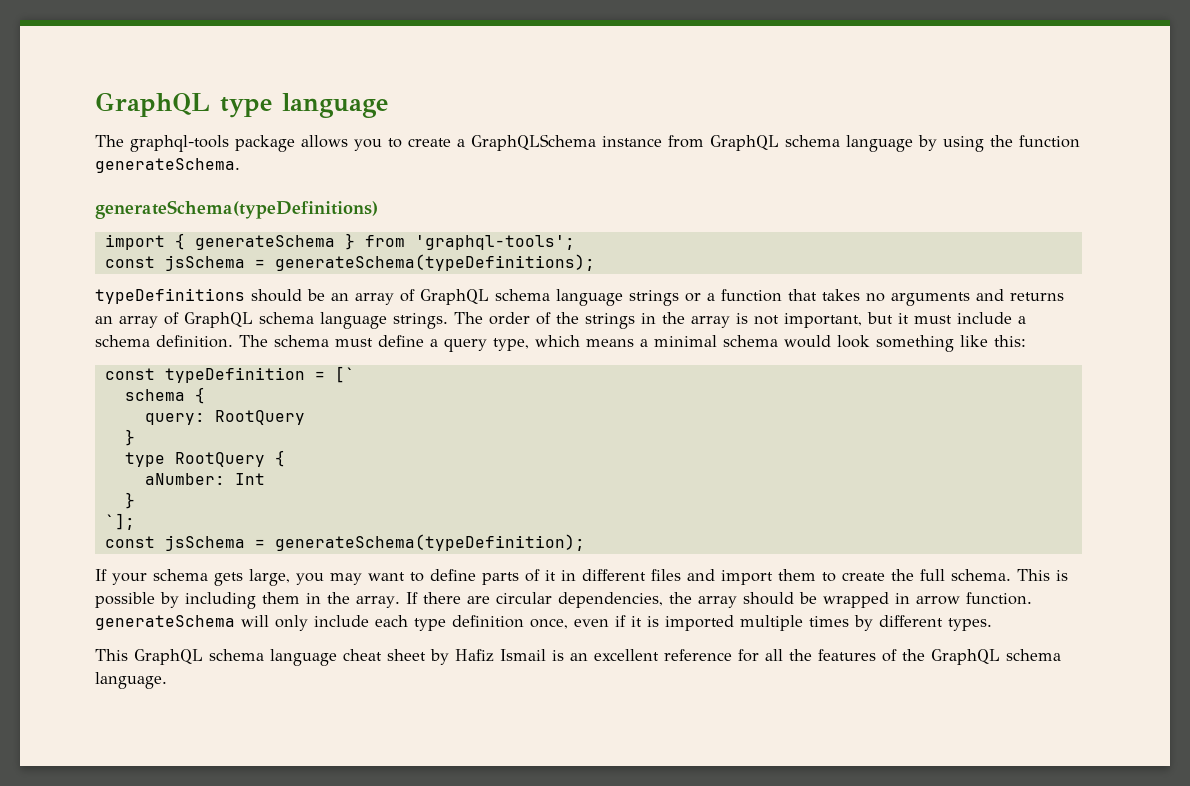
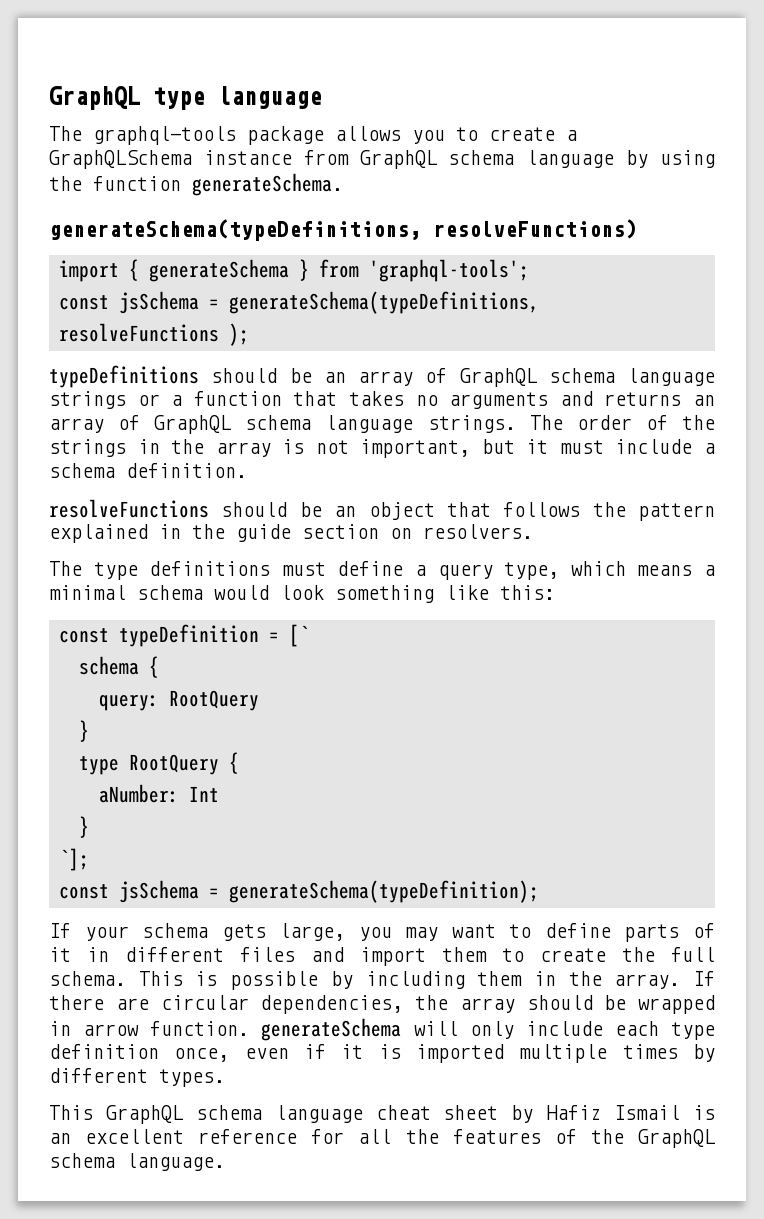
[95,200,378,219] generateSchema(typeDefinitions) -> [49,219,637,241] generateSchema(typeDefinitions, resolveFunctions)
[274,254,595,271] generateSchema(typeDefinitions); -> [228,291,539,314] [58,323,249,346] generateSchema(typeDefinitions, resolveFunctions );
[239,335,329,347] The schema -> [49,499,715,521] [49,524,533,543] [49,561,271,580] // resolveFunctions should be an object that follows the pattern explained in the guide section on resolvers. // The type definitions

